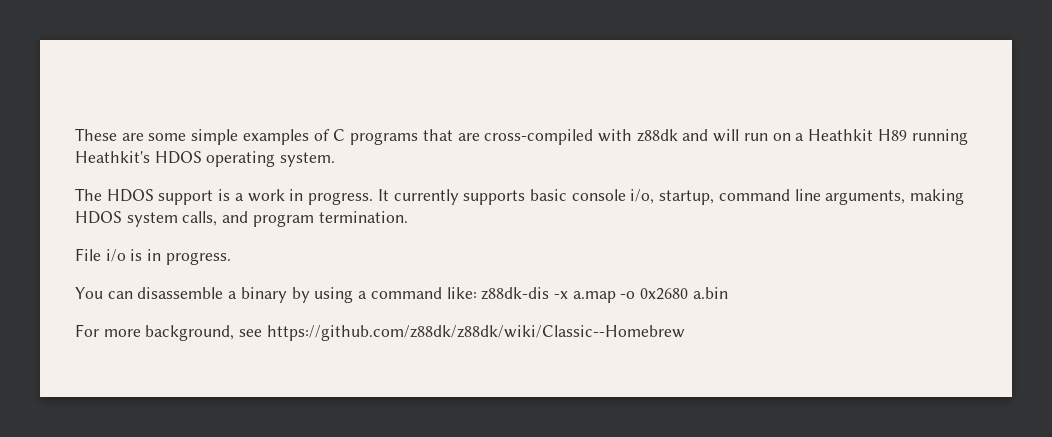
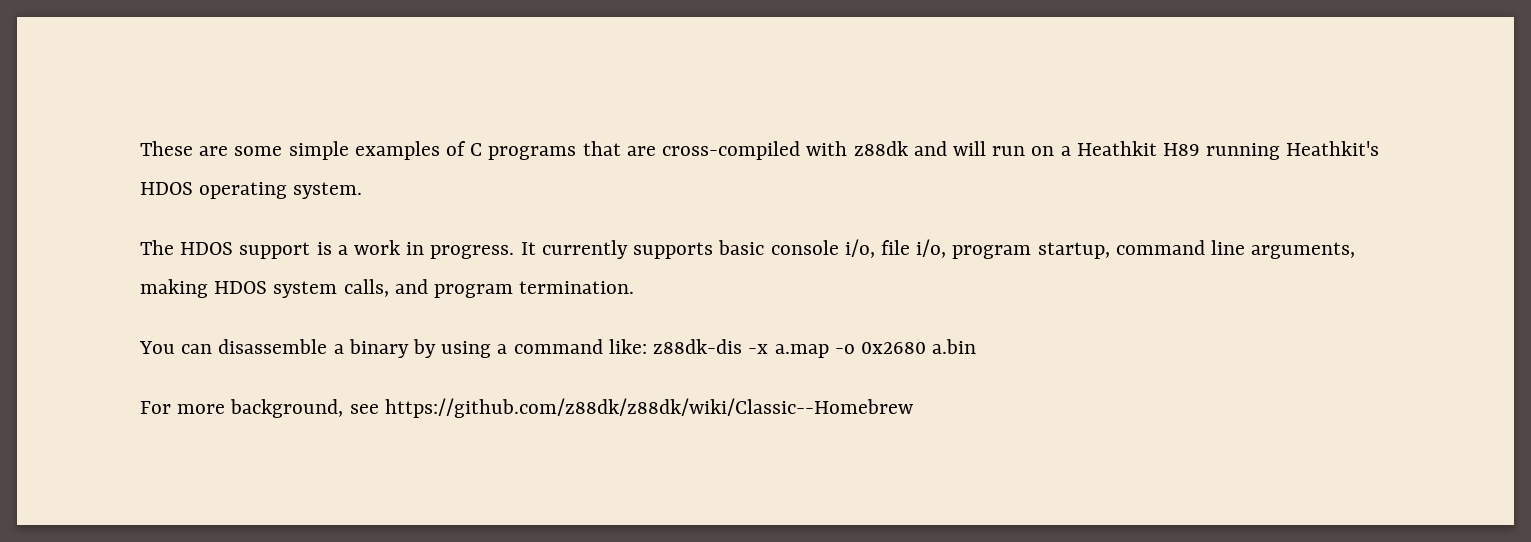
(655, 196) none -> [880,239,1032,259] file i/o, program
[75,248,231,265] // File i/o is in progress. -> (635, 287) none

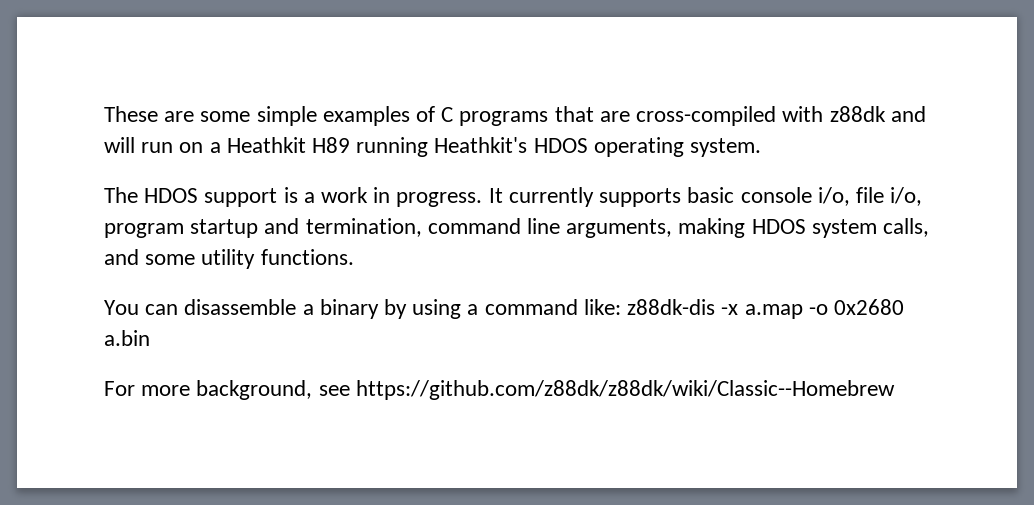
[1037,242,1110,259] startup, -> [190,218,422,238] startup and termination,
[434,281,635,298] program termination. -> [145,249,354,269] some utility functions.

